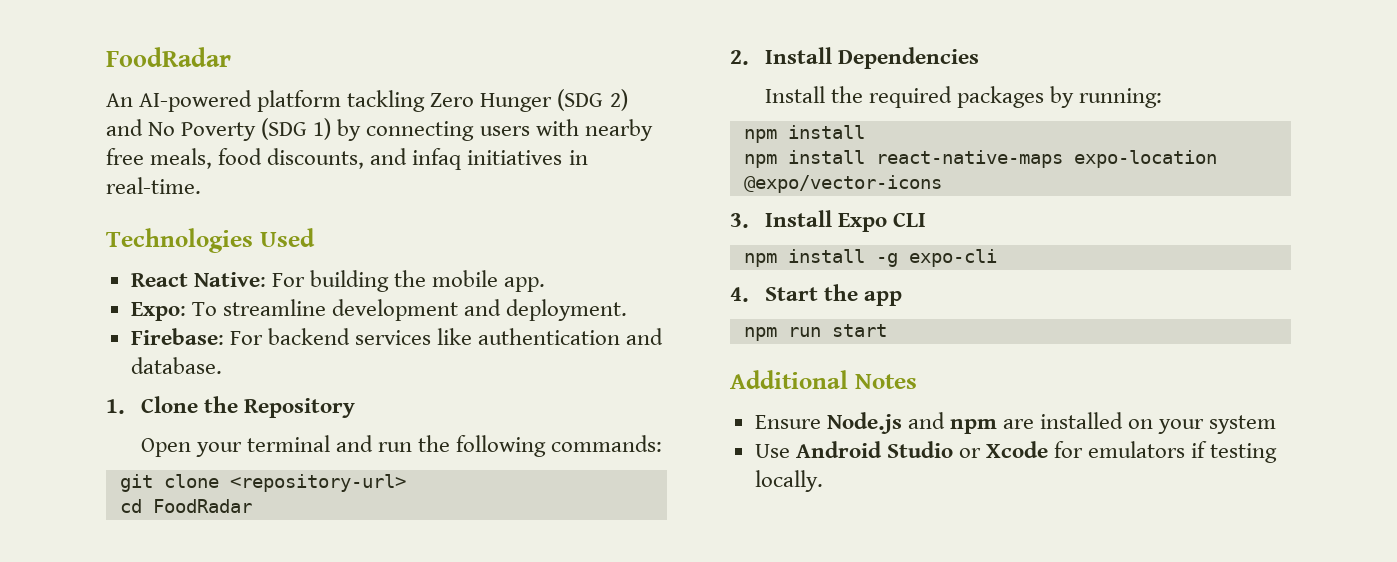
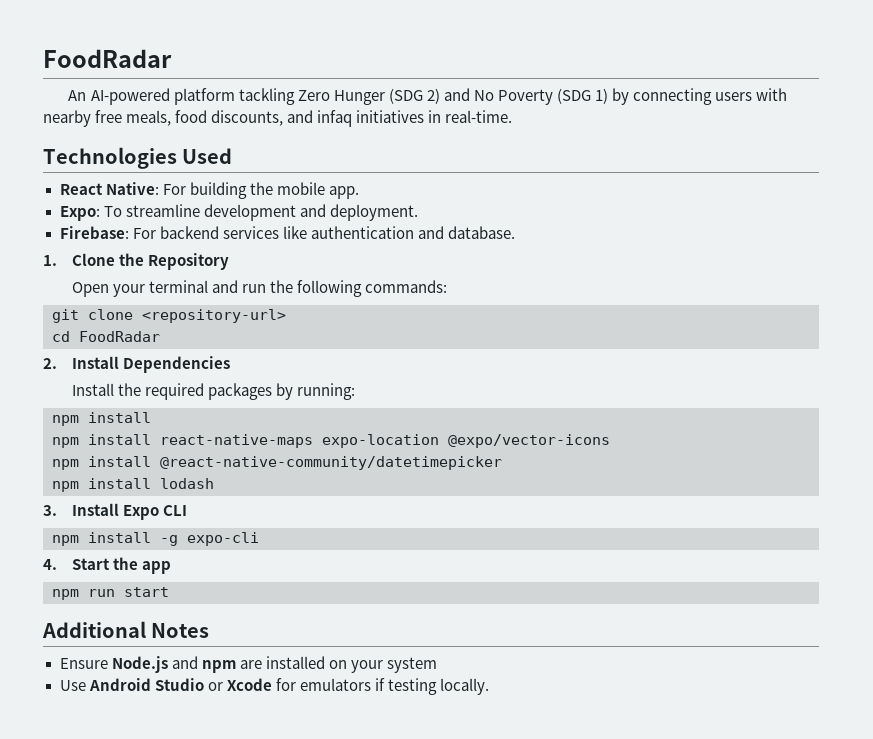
(942, 184) none -> [52,456,502,470] [52,478,214,492] // npm install @react-native-community/datetimepicker // npm install lodash

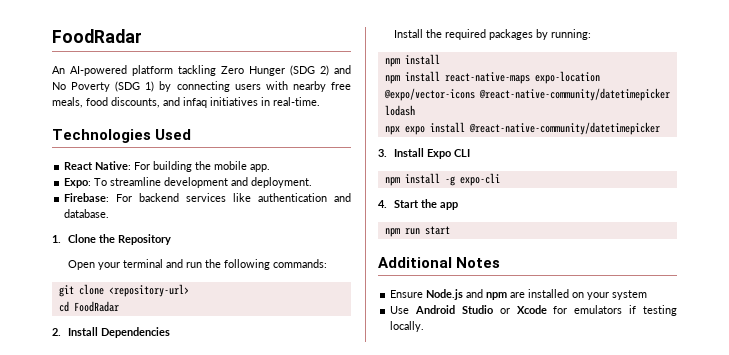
[52,459,79,470] // npm -> [478,88,670,101] [384,105,415,116] [384,126,425,135] @react-native-community/datetimepicker lodash // npx expo
[52,478,214,492] // npm install lodash -> (660, 128) none

